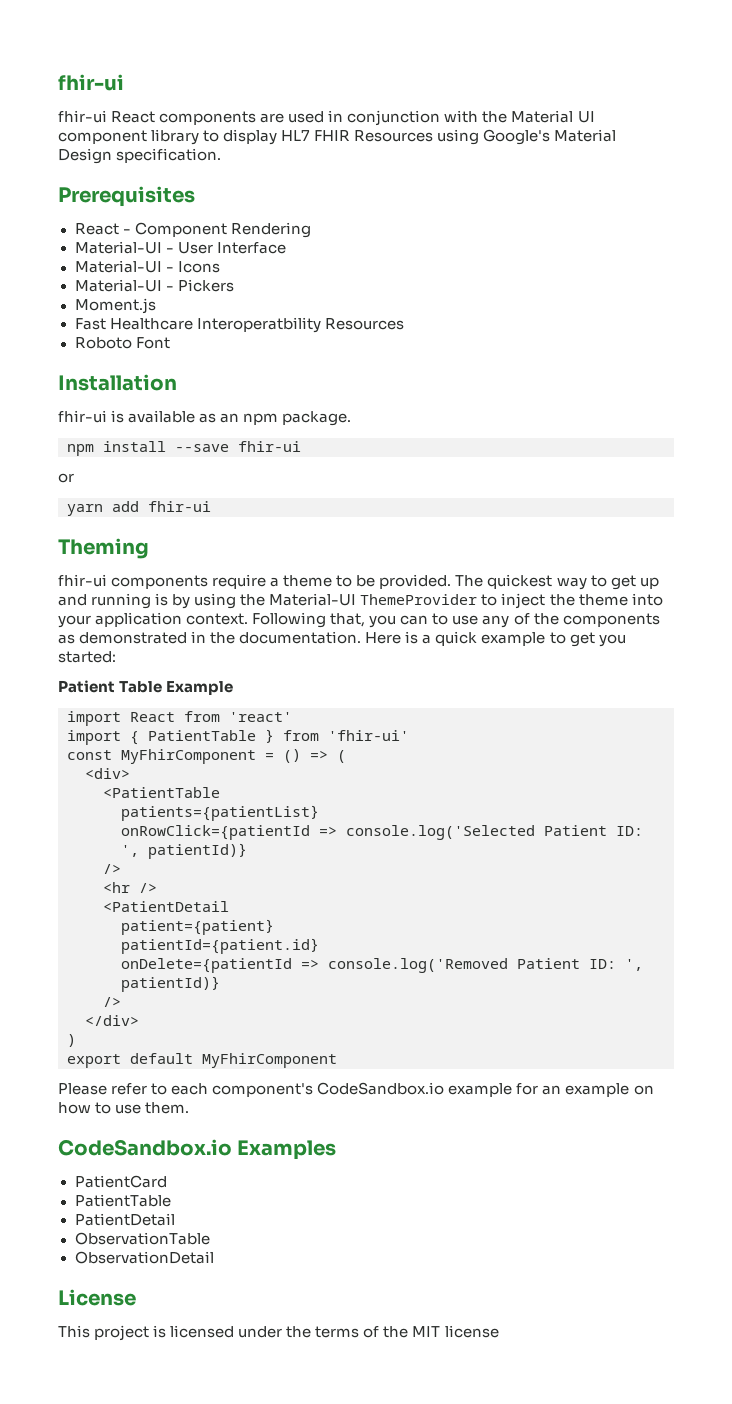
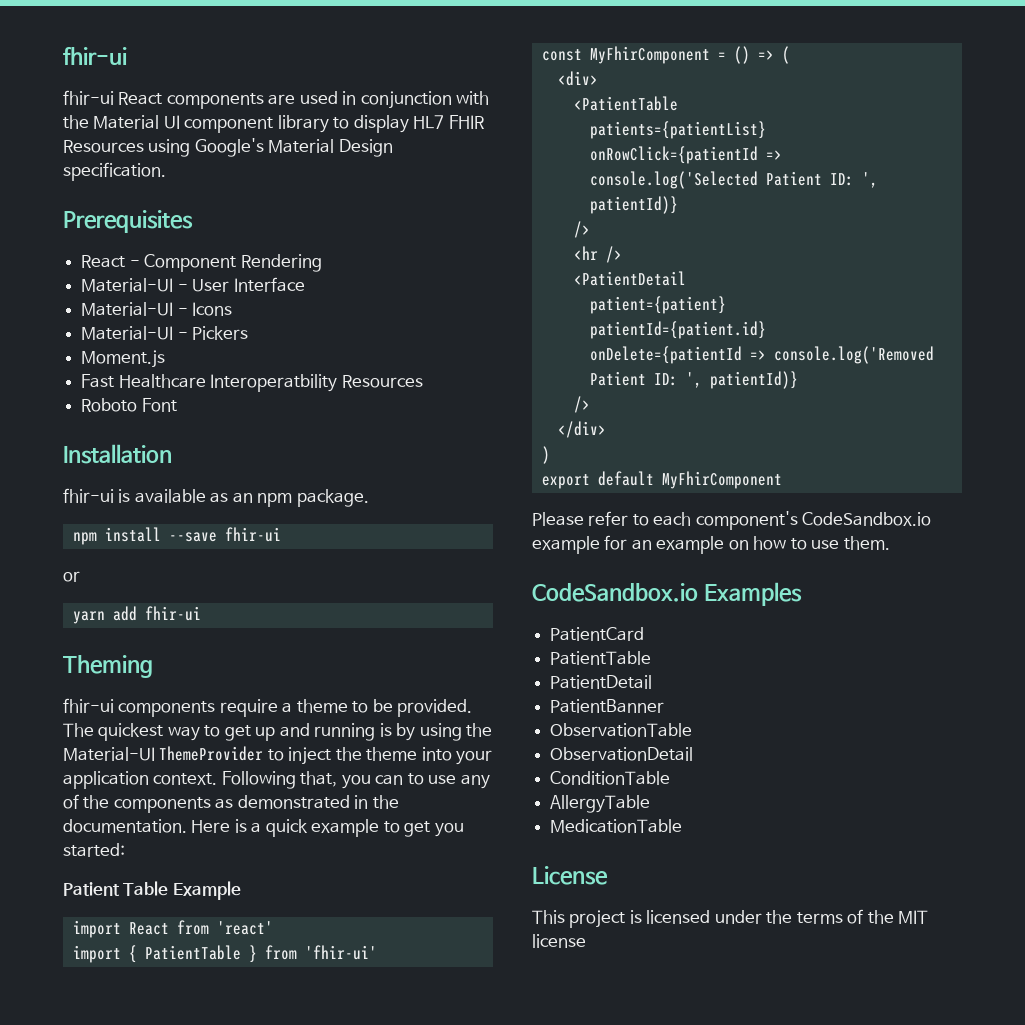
(175, 1219) none -> [550,699,665,713] // PatientBanner
(214, 1257) none -> [550,771,671,785] [550,795,651,813] [550,819,683,833] // ConditionTable // AllergyTable // MedicationTable

